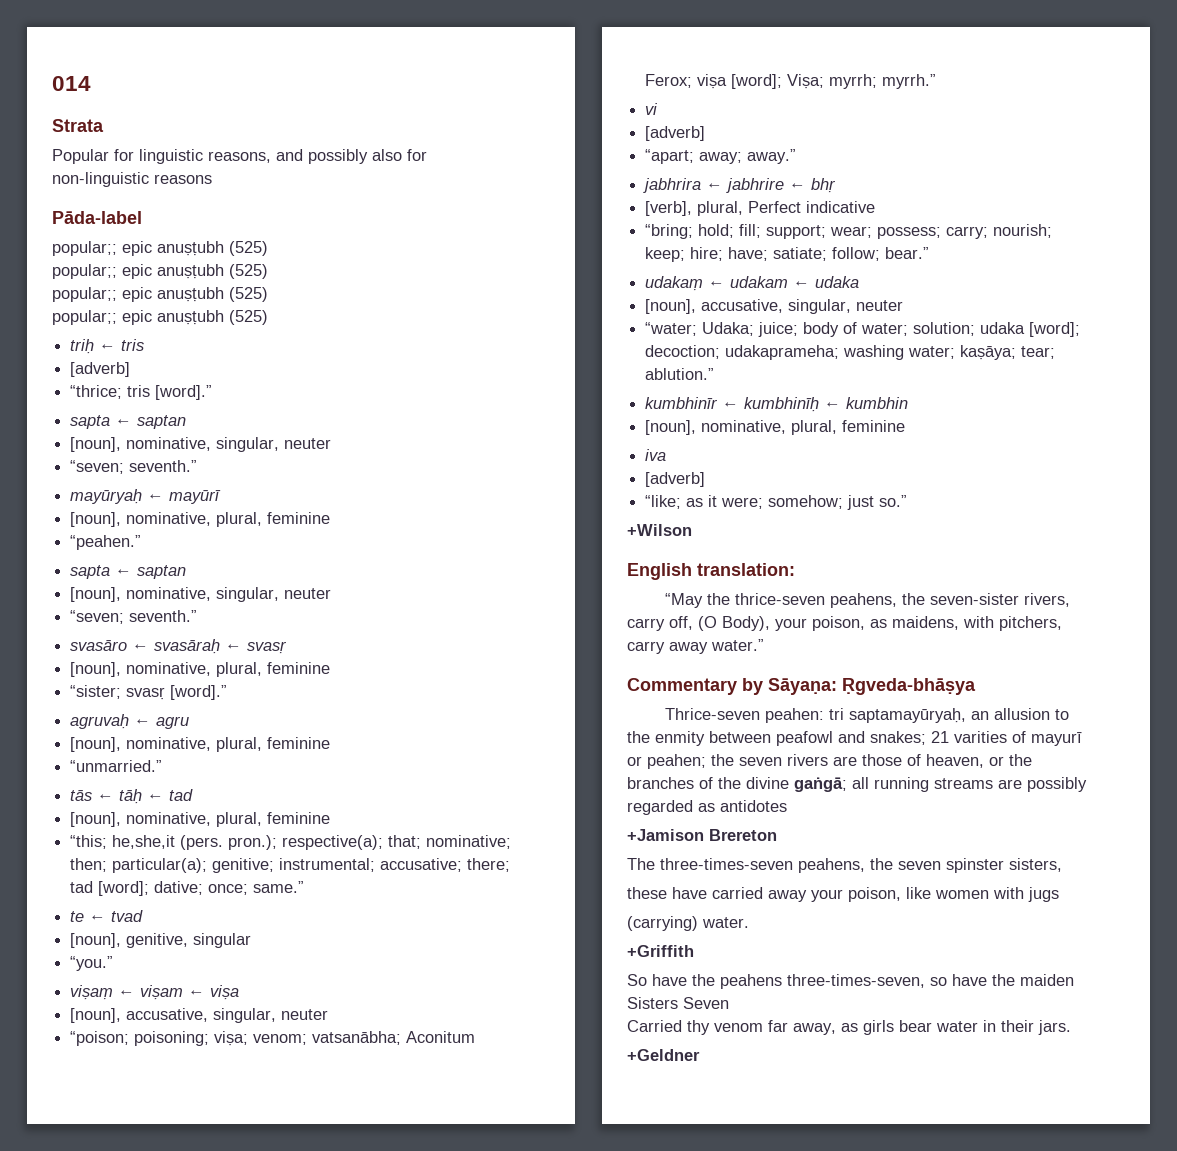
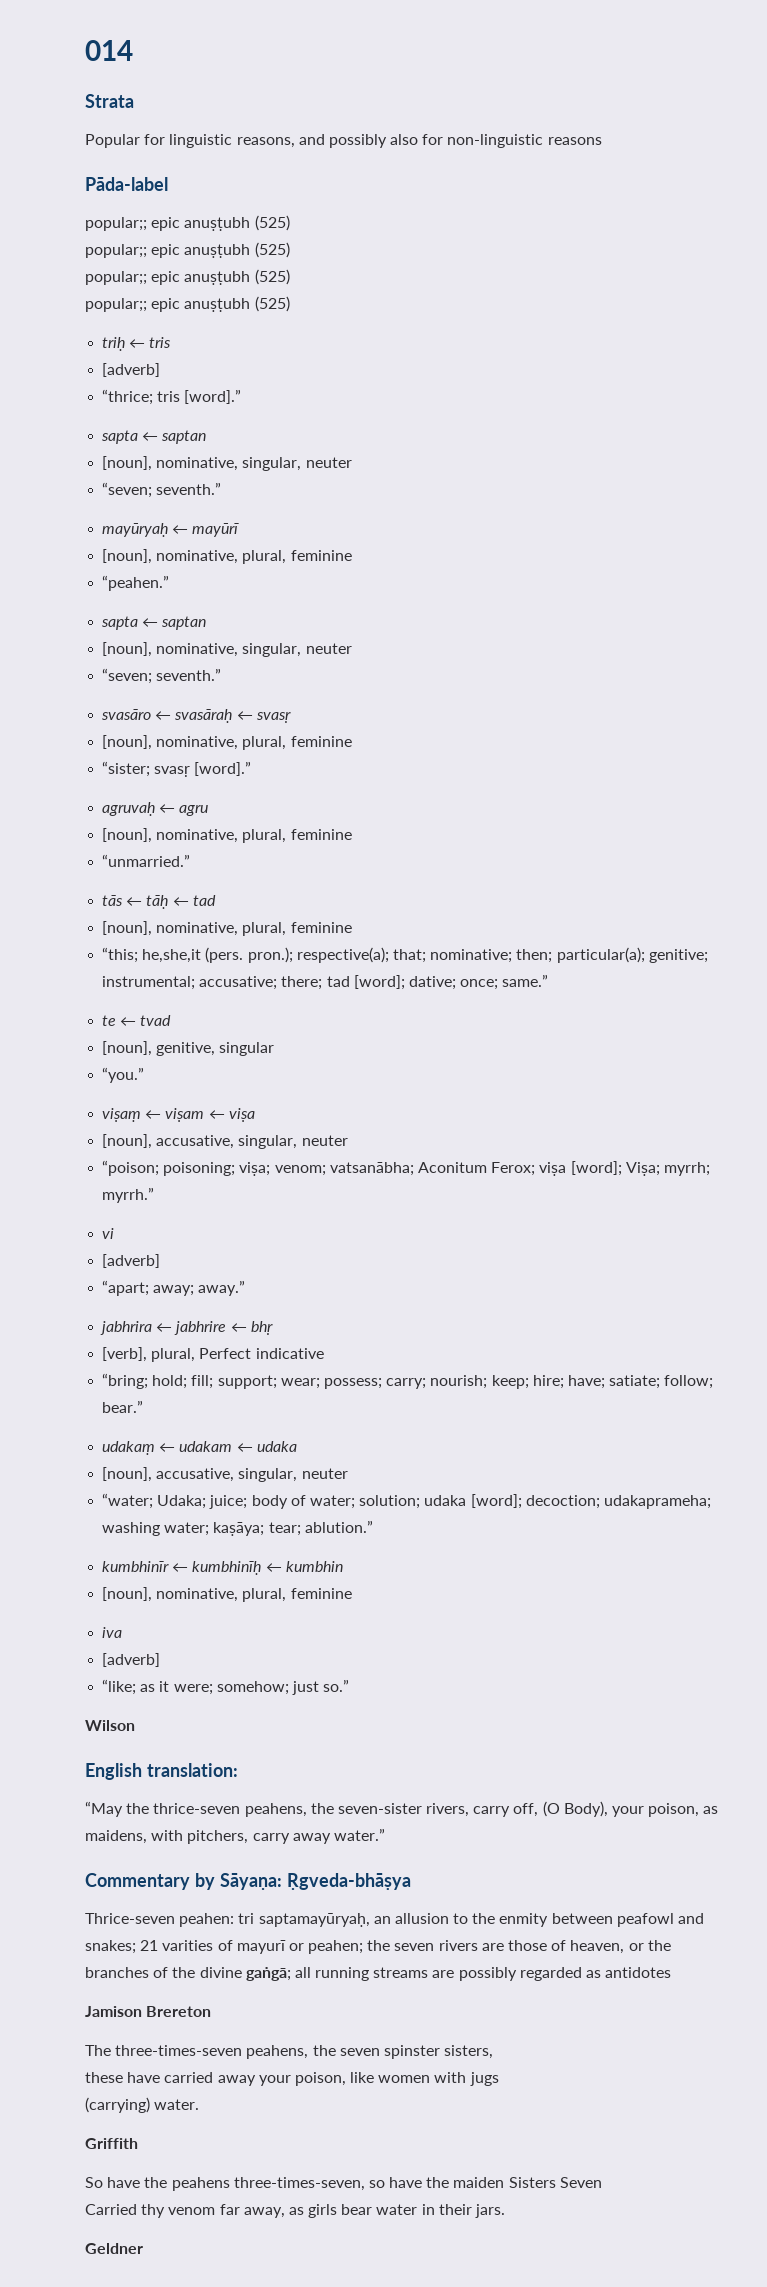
[627,524,692,536] +Wilson -> [85,1720,135,1731] Wilson
[627,829,704,841] +Jamison -> [85,2006,142,2017] Jamison
[627,945,694,957] +Griffith -> [85,2138,138,2149] Griffith
[627,1049,700,1061] +Geldner -> [85,2243,143,2254] Geldner

